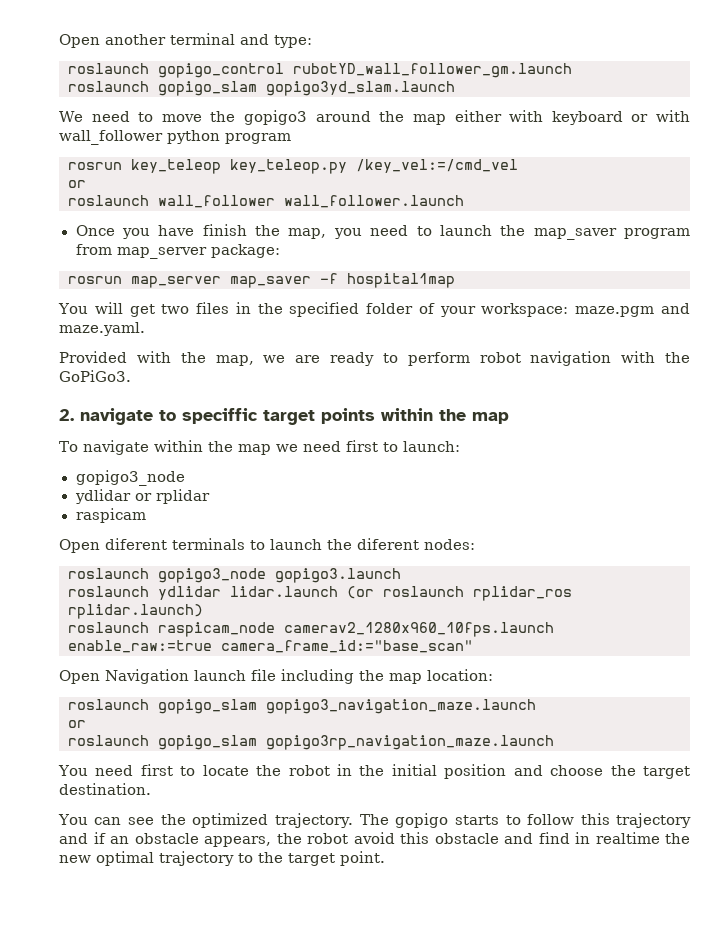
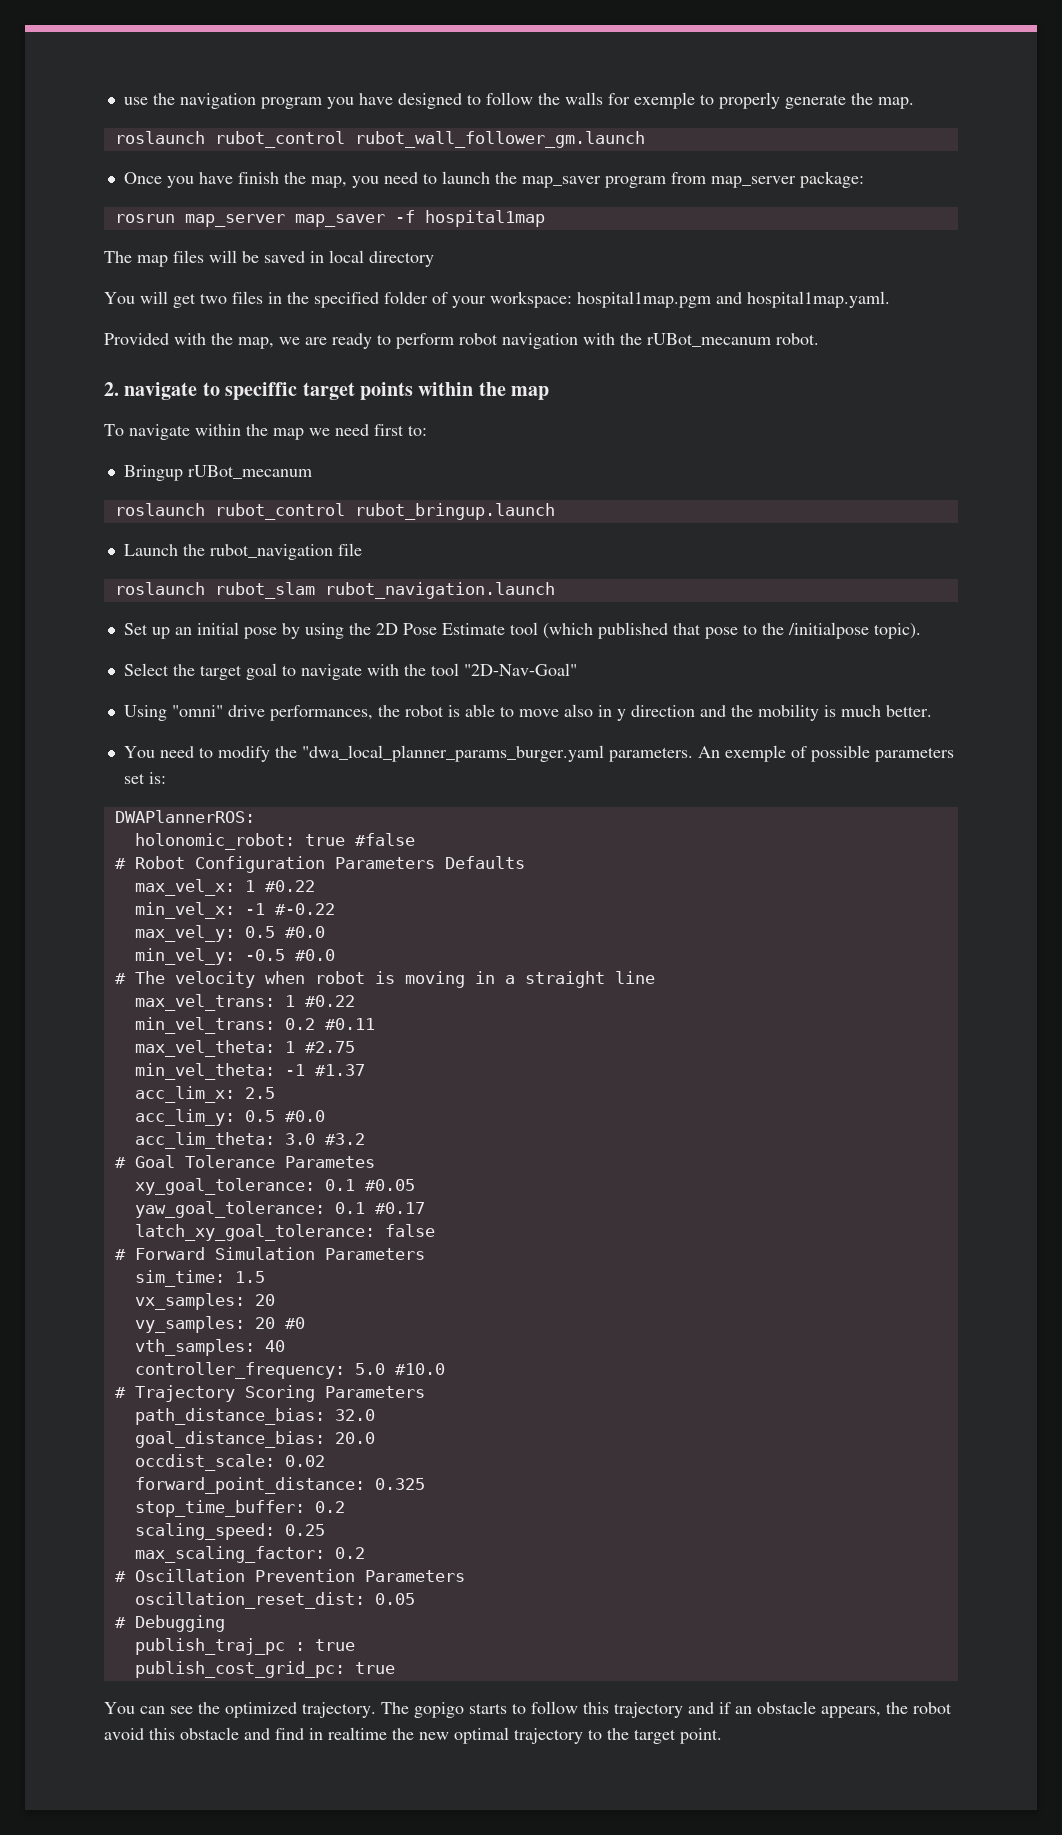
[59,33,312,48] [68,63,572,78] [68,81,455,96] [59,110,690,125] [59,130,291,145] [68,159,518,174] [68,180,86,188] [68,195,464,208] Open another terminal and type: // roslaunch gopigo_control rubotYD_wall_follower_gm.launch // roslaunch gopigo_slam gopigo3yd_slam.launch // We need to move the gopigo3 around the map either with keyboard or with wall_follower python program // rosrun key_teleop key_teleop.py /key_vel:=/cmd_vel // or // roslaunch wall_follower wall_follower.launch -> [123,92,914,109] [114,131,645,148] use the navigation program you have designed to follow the walls for exemple to properly generate the map. // roslaunch rubot_control rubot_wall_follower_gm.launch
(455, 280) none -> [104,250,434,267] // The map files will be saved in local directory
[575,303,690,317] [59,322,145,336] maze.pgm and maze.yaml. -> [577,291,890,308] hospital1map.pgm and hospital1map.yaml.
[59,370,131,382] GoPiGo3. -> [647,333,819,347] rUBot_mecanum robot.
[382,441,460,452] [75,470,185,486] [74,489,210,504] [75,508,146,523] [59,538,475,553] [68,568,401,583] [68,586,572,601] [68,604,203,619] [68,622,554,637] [68,640,473,653] [59,669,493,684] [68,699,536,714] [68,720,86,728] [68,735,554,750] [58,764,690,779] [59,783,151,795] to launch: // gopigo3_node // ydlidar or rplidar // raspicam // Open diferent terminals to launch the diferent nodes: // roslaunch gopigo3_node gopigo3.launch // roslaunch ydlidar lidar.launch (or roslaunch rplidar_ros rplidar.launch) // roslaunch raspicam_node camerav2_1280x960_10fps.launch enable_raw:=true camera_frame_id:="base_scan" // Open Navigation launch file including the map location: // roslaunch gopigo_slam gopigo3_navigation_maze.launch // or // roslaunch gopigo_slam gopigo3rp_navigation_maze.launch // You need first to locate the robot in the initial position and choose the target destination. -> [408,425,427,436] [123,465,312,481] [114,503,555,520] [123,543,362,560] [114,582,555,599] [123,622,921,639] [123,663,577,680] [123,704,932,721] [123,745,954,762] [123,772,166,784] [114,810,255,823] [134,833,415,850] [114,856,525,873] [134,879,315,896] [134,902,335,919] [134,925,325,942] [134,948,335,965] [114,971,655,988] [134,994,355,1011] [134,1017,375,1034] [134,1040,355,1057] [134,1063,365,1080] [134,1086,275,1103] [134,1109,325,1126] [134,1132,365,1149] [114,1155,375,1168] [134,1178,415,1195] [134,1201,425,1218] [134,1224,435,1241] [114,1247,425,1260] [134,1270,265,1287] [134,1293,275,1310] [134,1316,305,1333] [134,1339,285,1356] [134,1362,445,1379] [114,1385,425,1402] [134,1408,375,1425] [134,1431,375,1448] [134,1454,325,1471] [134,1477,425,1494] [134,1500,345,1517] [134,1523,325,1540] [134,1546,365,1563] [114,1569,465,1582] [134,1592,415,1609] [114,1615,225,1632] [134,1638,355,1655] [134,1661,395,1678] to: // Bringup rUBot_mecanum // roslaunch rubot_control rubot_bringup.launch // Launch the rubot_navigation file // roslaunch rubot_slam rubot_navigation.launch // Set up an initial pose by using the 2D Pose Estimate tool (which published that pose to the /initialpose topic). // Select the target goal to navigate with the tool "2D-Nav-Goal" // Using "omni" drive performances, the robot is able to move also in y direction and the mobility is much better. // You need to modify the "dwa_local_planner_params_burger.yaml parameters. An exemple of possible parameters set is: // DWAPlannerROS: // holonomic_robot: true #false // # Robot Configuration Parameters Defaults // max_vel_x: 1 #0.22 // min_vel_x: -1 #-0.22 // max_vel_y: 0.5 #0.0 // min_vel_y: -0.5 #0.0 // # The velocity when robot is moving in a straight line // max_vel_trans: 1 #0.22 // min_vel_trans: 0.2 #0.11 // max_vel_theta: 1 #2.75 // min_vel_theta: -1 #1.37 // acc_lim_x: 2.5 // acc_lim_y: 0.5 #0.0 // acc_lim_theta: 3.0 #3.2 // # Goal Tolerance Parametes // xy_goal_tolerance: 0.1 #0.05 // yaw_goal_tolerance: 0.1 #0.17 // latch_xy_goal_tolerance: false // # Forward Simulation Parameters // sim_time: 1.5 // vx_samples: 20 // vy_samples: 20 #0 // vth_samples: 40 // controller_frequency: 5.0 #10.0 // # Trajectory Scoring Parameters // path_distance_bias: 32.0 // goal_distance_bias: 20.0 // occdist_scale: 0.02 // forward_point_distance: 0.325 // stop_time_buffer: 0.2 // scaling_speed: 0.25 // max_scaling_factor: 0.2 // # Oscillation Prevention Parameters // oscillation_reset_dist: 0.05 // # Debugging // publish_traj_pc : true // publish_cost_grid_pc: true

